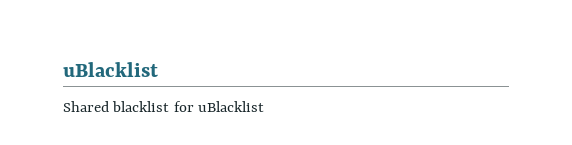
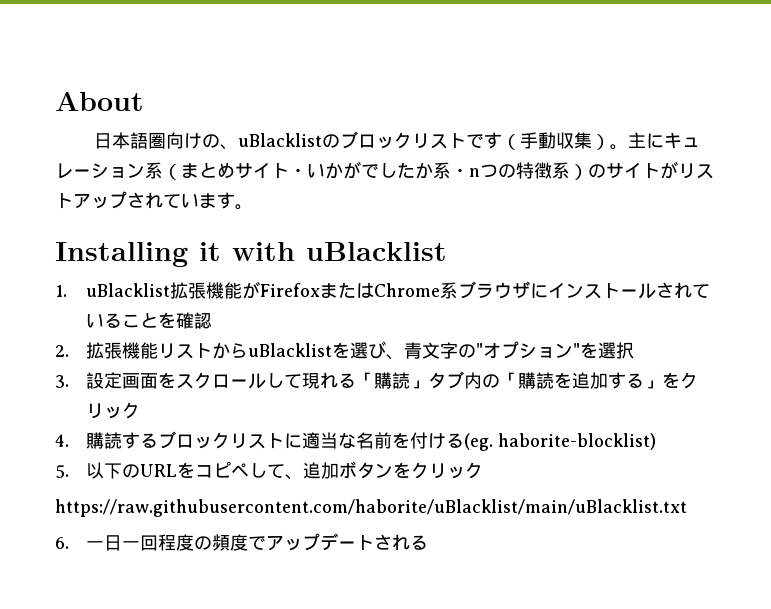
[63,62,158,77] [63,101,265,112] uBlacklist // Shared blacklist for uBlacklist -> [55,92,144,111] [94,131,701,150] [55,161,714,180] [55,191,253,210] [55,242,447,267] [55,281,711,299] [86,312,213,329] [55,341,635,360] [55,371,699,389] [86,402,141,419] [55,431,657,451] [55,461,484,480] [55,499,687,517] [55,533,429,551] About // 日本語圏向けの、uBlacklistのブロックリストです（手動収集）。主にキュレーション系（まとめサイト・いかがでしたか系・nつの特徴系）のサイトがリストアップされています。 // Installing it with uBlacklist // 1. uBlacklist拡張機能がFirefoxまたはChrome系ブラウザにインストールされていることを確認 // 2.拡張機能リストからuBlacklistを選び、青文字の"オプション"を選択 // 3.設定画面をスクロールして現れる「購読」タブ内の「購読を追加する」をクリック // 4.購読するブロックリストに適当な名前を付ける(eg. haborite-blocklist) // 5.以下のURLをコピペして、追加ボタンをクリック // https://raw.githubusercontent.com/haborite/uBlacklist/main/uBlacklist.txt // 6.一日一回程度の頻度でアップデートされる

